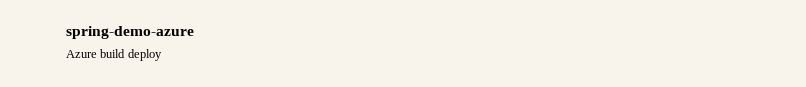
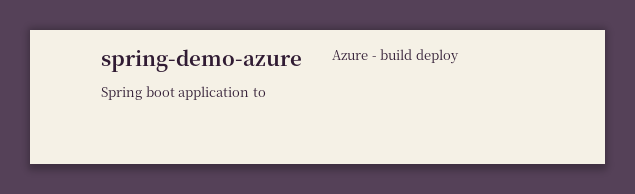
[66,50,97,58] Azure -> [101,86,266,100] [332,50,377,60] Spring boot application to Azure -

